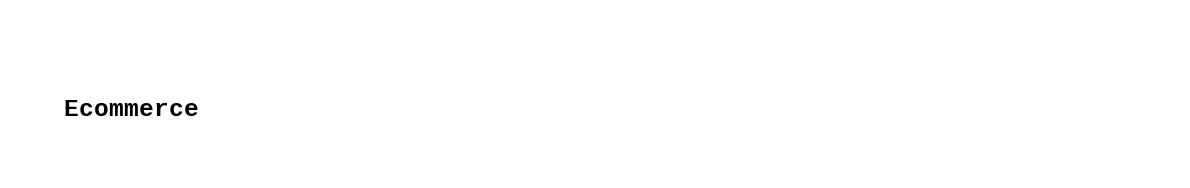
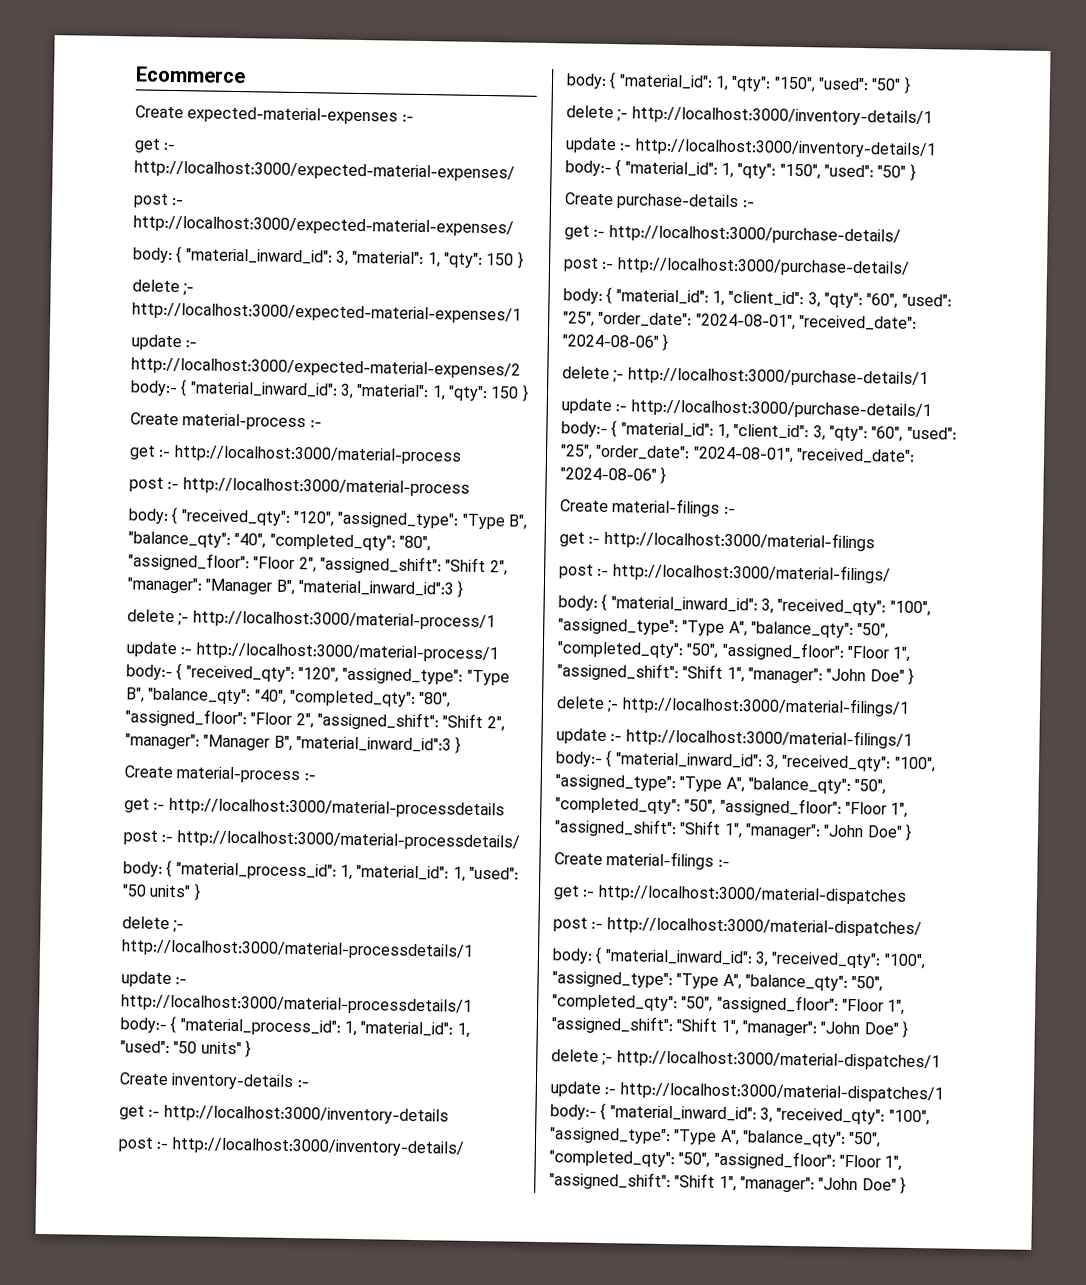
(199, 108) none -> [135,105,414,125] [134,138,176,153] [134,160,515,182] [133,193,185,208] [133,215,514,237] [133,246,524,269] [132,279,195,296] [132,302,522,324] [131,334,198,351] [131,357,521,379] [130,379,529,402] [130,412,322,431] [129,445,462,465] [129,477,470,497] [128,507,528,530] [128,531,431,552] [128,552,508,576] [127,577,464,598] [127,609,496,631] [126,641,499,663] [126,663,510,686] [125,687,452,708] [125,708,505,732] [125,733,462,754] [124,765,316,784] [124,798,505,819] [123,830,520,851] [123,859,519,882] [122,883,201,901] [122,916,185,933] [121,939,474,960] [121,971,188,988] [121,994,473,1015] [120,1016,470,1038] [120,1040,251,1058] [119,1072,309,1091] [119,1104,449,1125] [118,1137,464,1157] [566,72,911,94] [566,105,933,127] [565,137,937,159] [565,159,916,181] [565,192,755,211] [564,225,901,245] [563,257,910,277] [563,286,952,309] [563,311,917,331] [562,333,669,351] [562,366,929,388] [561,398,932,420] [561,420,957,442] [560,444,915,464] [560,466,667,484] [560,498,736,517] [559,529,875,552] [559,562,891,584] [558,593,931,617] [558,618,890,639] [557,641,911,662] [557,662,914,685] [556,695,910,717] [556,727,913,749] [556,750,936,773] [555,774,887,795] [555,797,909,818] [554,818,912,841] [554,851,730,870] [553,884,907,905] [553,917,922,938] [552,946,926,970] [552,971,884,992] [552,994,906,1015] [551,1015,908,1038] [551,1049,941,1071] [550,1081,944,1103] [550,1102,930,1126] [549,1127,882,1148] [549,1150,903,1171] [549,1171,906,1194] // Create expected-material-expenses :- // get :- http://localhost:3000/expected-material-expenses/ // post :- http://localhost:3000/expected-material-expenses/ // body: { "material_inward_id": 3, "material": 1, "qty": 150 } // delete ;- http://localhost:3000/expected-material-expenses/1 // update :- http://localhost:3000/expected-material-expenses/2 body:- { "material_inward_id": 3, "material": 1, "qty": 150 } // Create material-process :- // get :- http://localhost:3000/material-process // post :- http://localhost:3000/material-process // body: { "received_qty": "120", "assigned_type": "Type B", "balance_qty": "40", "completed_qty": "80", "assigned_floor": "Floor 2", "assigned_shift": "Shift 2", "manager": "Manager B", "material_inward_id":3 } // delete ;- http://localhost:3000/material-process/1 // update :- http://localhost:3000/material-process/1 body:- { "received_qty": "120", "assigned_type": "Type B", "balance_qty": "40", "completed_qty": "80", "assigned_floor": "Floor 2", "assigned_shift": "Shift 2", "manager": "Manager B", "material_inward_id":3 } // Create material-process :- // get :- http://localhost:3000/material-processdetails // post :- http://localhost:3000/material-processdetails/ // body: { "material_process_id": 1, "material_id": 1, "used": "50 units" } // delete ;- http://localhost:3000/material-processdetails/1 // update :- http://localhost:3000/material-processdetails/1 body:- { "material_process_id": 1, "material_id": 1, "used": "50 units" } // Create inventory-details :- // get :- http://localhost:3000/inventory-details // post :- http://localhost:3000/inventory-details/ // body: { "material_id": 1, "qty": "150", "used": "50" } // delete ;- http://localhost:3000/inventory-details/1 // update :- http://localhost:3000/inventory-details/1 body:- { "material_id": 1, "qty": "150", "used": "50" } // Create purchase-details :- // get :- http://localhost:3000/purchase-details/ // post :- http://localhost:3000/purchase-details/ // body: { "material_id": 1, "client_id": 3, "qty": "60", "used": "25", "order_date": "2024-08-01", "received_date": "2024-08-06" } // delete ;- http://localhost:3000/purchase-details/1 // update :- http://localhost:3000/purchase-details/1 body:- { "material_id": 1, "client_id": 3, "qty": "60", "used": "25", "order_date": "2024-08-01", "received_date": "2024-08-06" } // Create material-filings :- // get :- http://localhost:3000/material-filings // post :- http://localhost:3000/material-filings/ // body: { "material_inward_id": 3, "received_qty": "100", "assigned_type": "Type A", "balance_qty": "50", "completed_qty": "50", "assigned_floor": "Floor 1", "assigned_shift": "Shift 1", "manager": "John Doe" } // delete ;- http://localhost:3000/material-filings/1 // update :- http://localhost:3000/material-filings/1 body:- { "material_inward_id": 3, "received_qty": "100", "assigned_type": "Type A", "balance_qty": "50", "completed_qty": "50", "assigned_floor": "Floor 1", "assigned_shift": "Shift 1", "manager": "John Doe" } // Create material-filings :- // get :- http://localhost:3000/material-dispatches // post :- http://localhost:3000/material-dispatches/ // body: { "material_inward_id": 3, "received_qty": "100", "assigned_type": "Type A", "balance_qty": "50", "completed_qty": "50", "assigned_floor": "Floor 1", "assigned_shift": "Shift 1", "manager": "John Doe" } // delete ;- http://localhost:3000/material-dispatches/1 // update :- http://localhost:3000/material-dispatches/1 body:- { "material_inward_id": 3, "received_qty": "100", "assigned_type": "Type A", "balance_qty": "50", "completed_qty": "50", "assigned_floor": "Floor 1", "assigned_shift": "Shift 1", "manager": "John Doe" }

